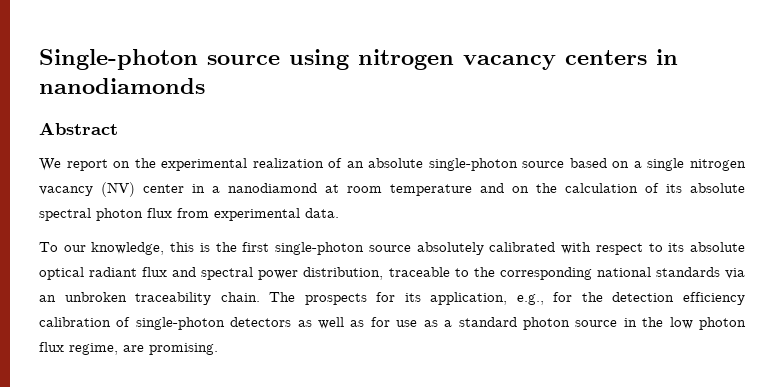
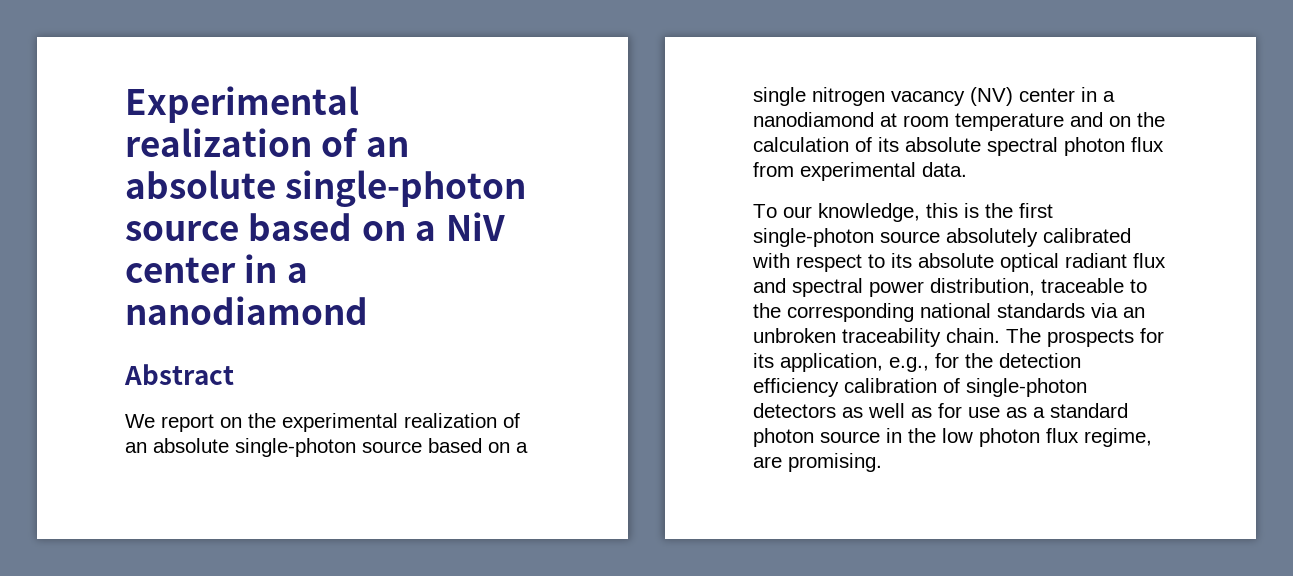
[39,49,678,70] [39,78,205,94] Single-photon source using nitrogen vacancy centers in nanodiamonds -> [125,86,359,123] [125,128,409,157] [125,170,527,207] [125,212,505,241] [125,254,308,283] [125,296,368,325] Experimental realization of an absolute single-photon source based on a NiV center in a nanodiamond

